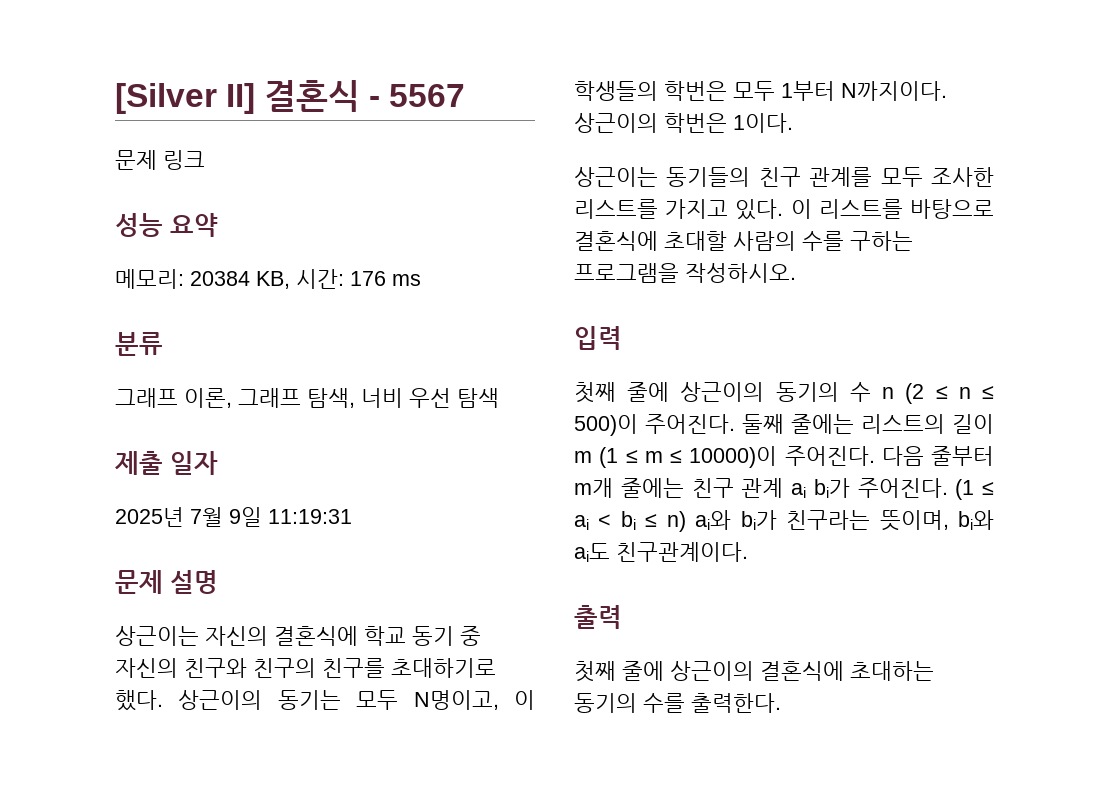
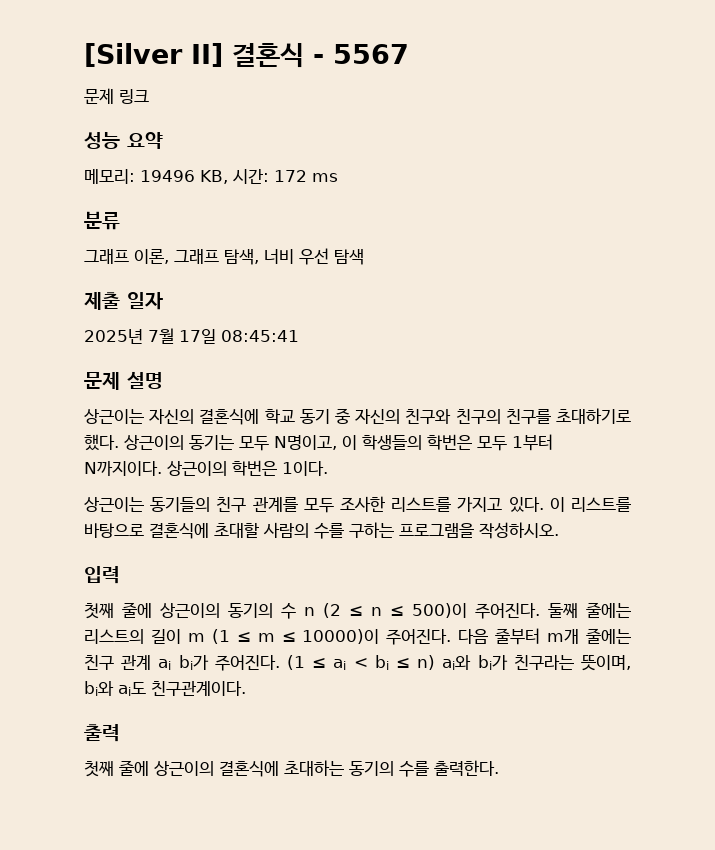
[190,271,250,286] 20384 -> [140,170,195,182] 19496
[350,271,386,286] 176 -> [274,170,307,182] 172
[229,507,352,527] 9일 11:19:31 -> [179,329,299,344] 17일 08:45:41

